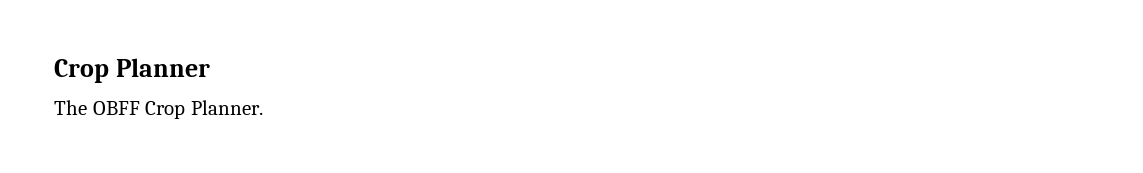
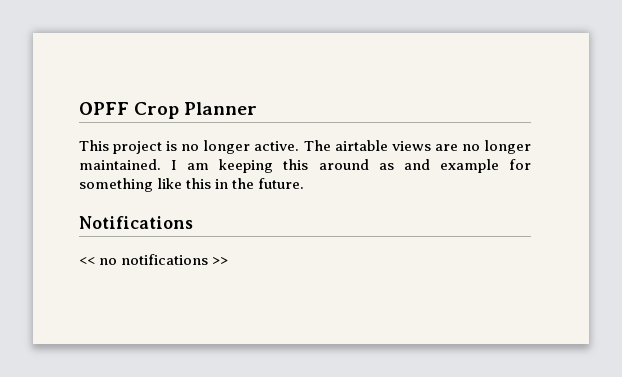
(54, 71) none -> [79,102,129,115] OPFF
[54,100,263,119] The OBFF Crop Planner. -> [79,140,531,154] [79,159,531,173] [79,178,305,192] [79,216,193,229] [79,254,229,265] This project is no longer active. The airtable views are no longer maintained. I am keeping this around as and example for something like this in the future. // Notifications // << no notifications >>

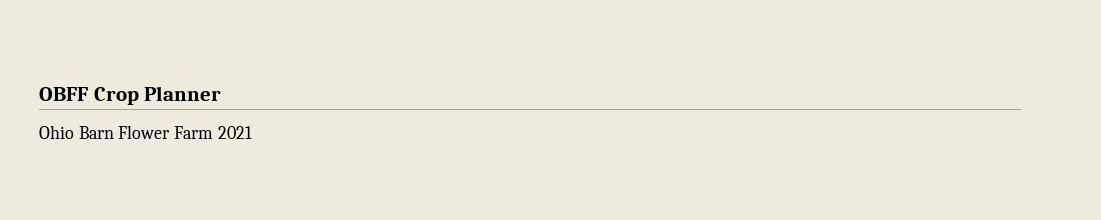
[79,102,129,115] OPFF -> [39,87,88,101] OBFF
[79,140,531,154] [79,159,531,173] [79,178,305,192] [79,216,193,229] [79,254,229,265] This project is no longer active. The airtable views are no longer maintained. I am keeping this around as and example for something like this in the future. // Notifications // << no notifications >> -> [39,125,252,139] Ohio Barn Flower Farm 2021

